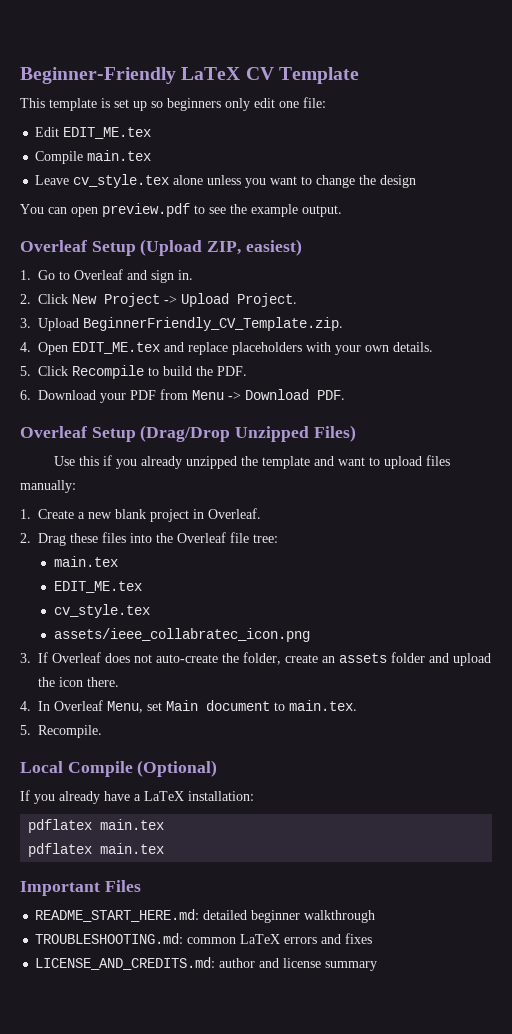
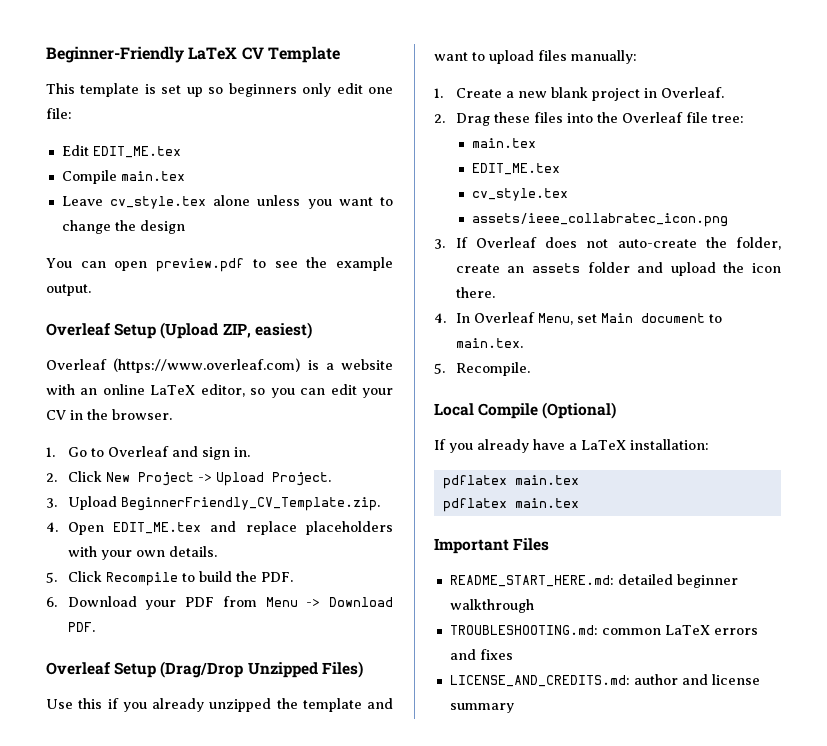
(302, 247) none -> [46,358,393,373] [46,384,393,398] [46,409,172,420] // Overleaf (https://www.overleaf.com) is a website with an online LaTeX editor, so you can edit your CV in the browser.

